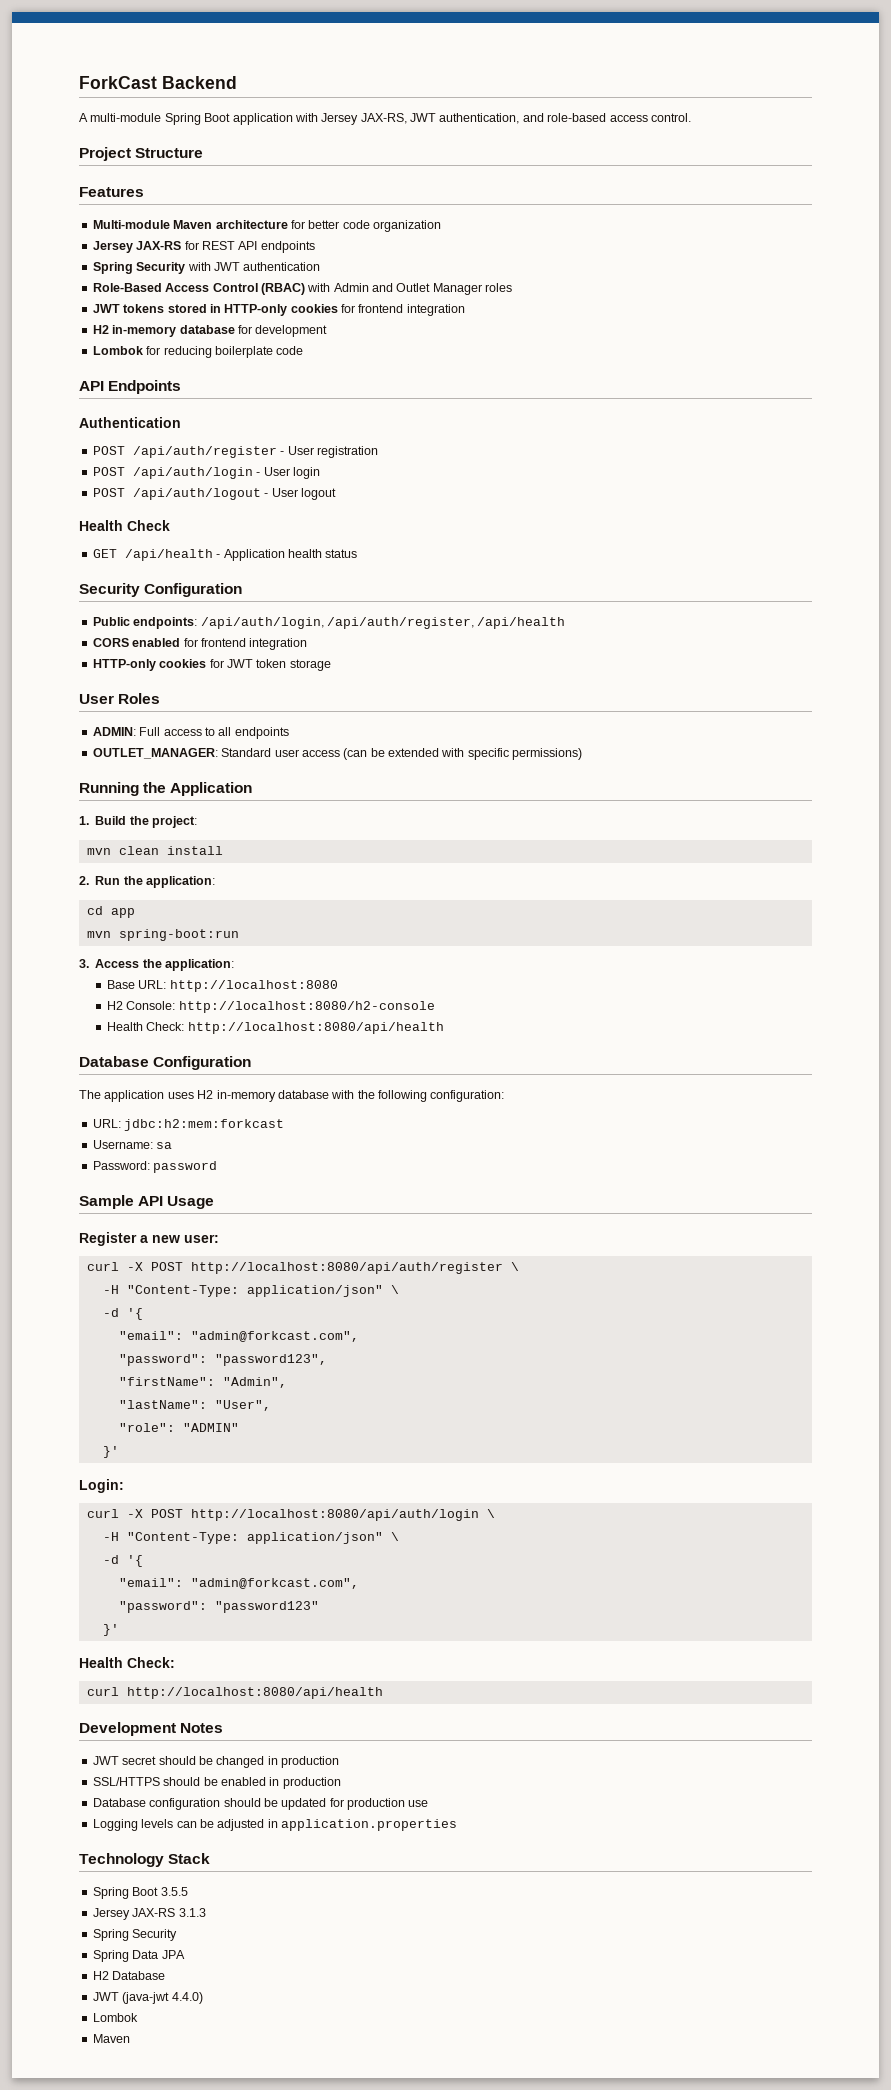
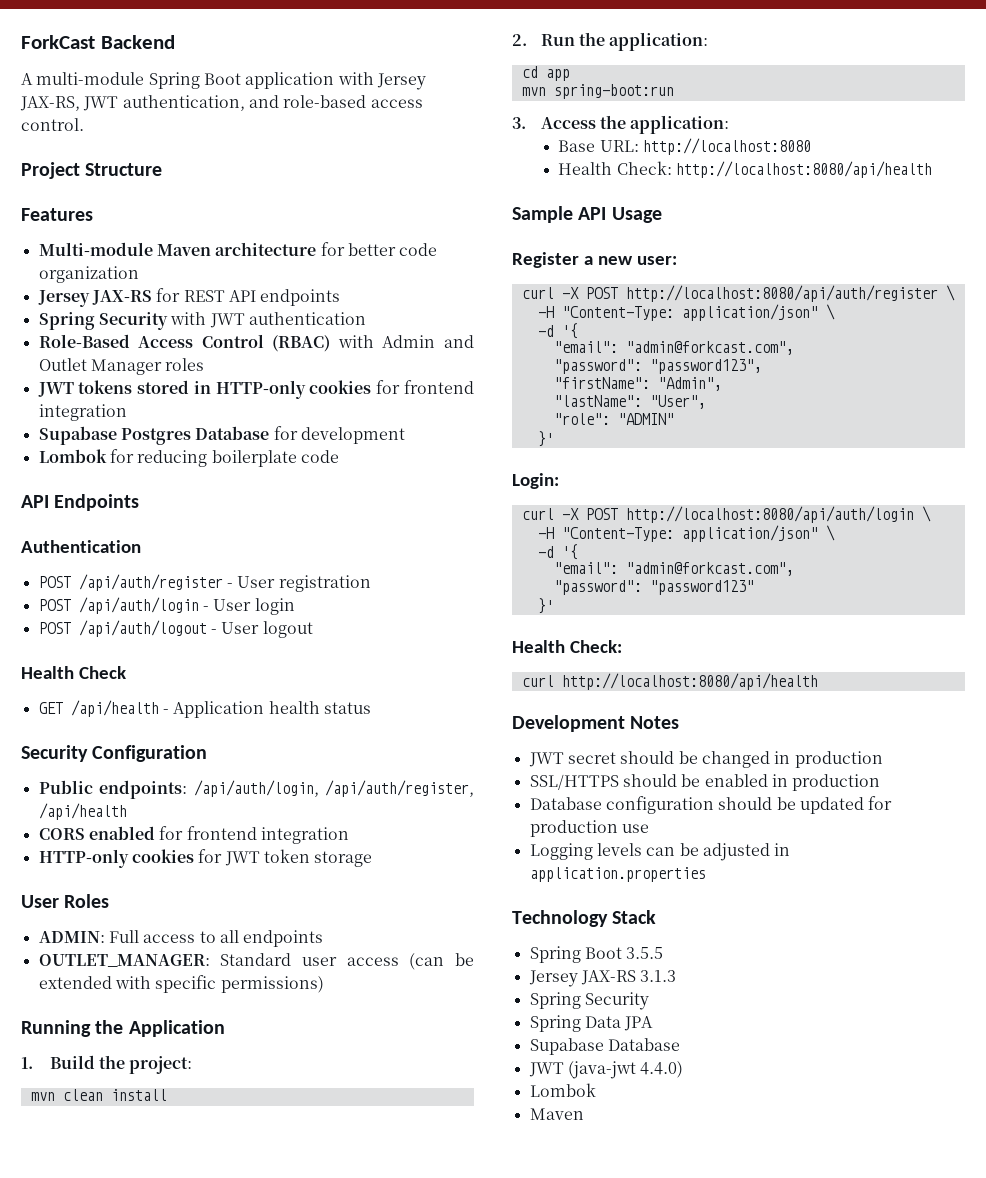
[92,325,235,337] H2 in-memory database -> [38,426,270,445] Supabase Postgres Database
[106,1001,435,1013] // H2 Console: http://localhost:8080/h2-console -> (811, 146) none
[79,1056,252,1070] [79,1090,505,1102] [92,1119,285,1131] [92,1140,173,1149] [92,1161,218,1173] // Database Configuration // The application uses H2 in-memory database with the following configuration: // URL: jdbc:h2:mem:forkcast // Username: sa // Password: password -> (932, 169) none
[92,1971,109,1980] H2 -> [529,1038,604,1055] Supabase

